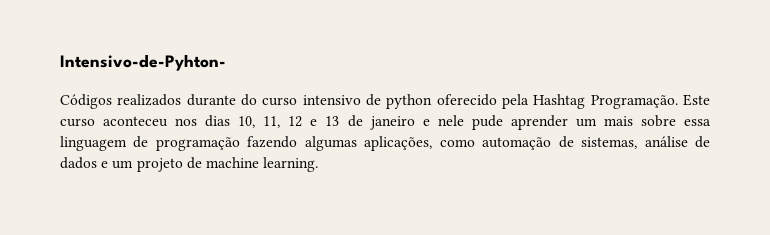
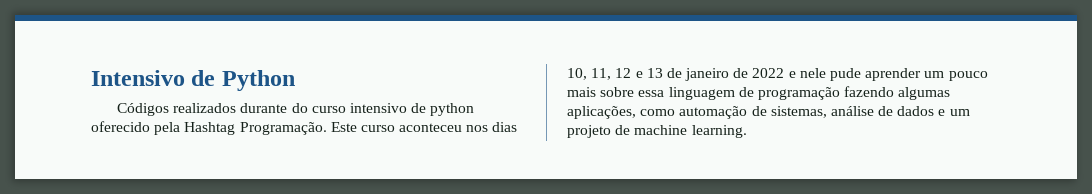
[60,54,226,71] Intensivo-de-Pyhton- -> [91,70,295,91] Intensivo de Python
(415, 123) none -> [733,68,785,78] de 2022
(597, 122) none -> [948,71,988,81] pouco

